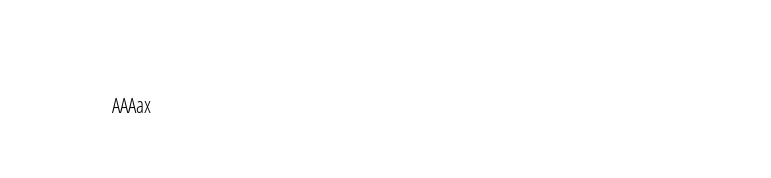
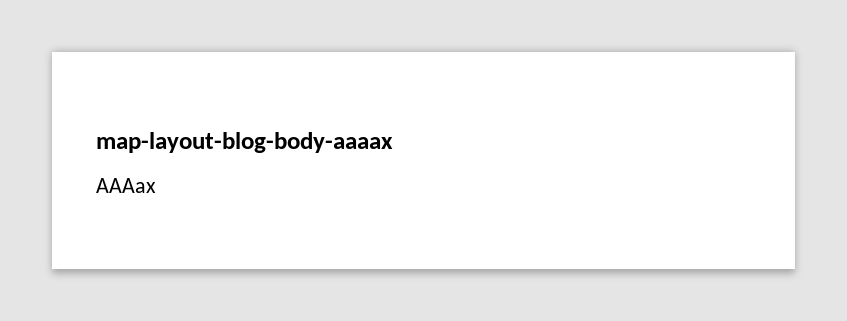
(112, 105) none -> [96,132,393,153] map-layout-blog-body-aaaax //

